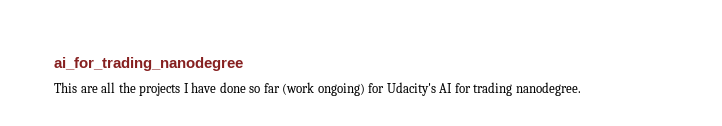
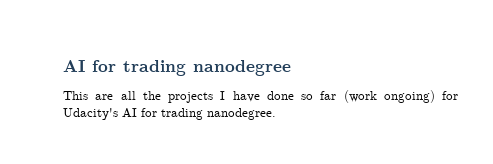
[54,57,243,71] ai_for_trading_nanodegree -> [63,60,291,76] AI for trading nanodegree

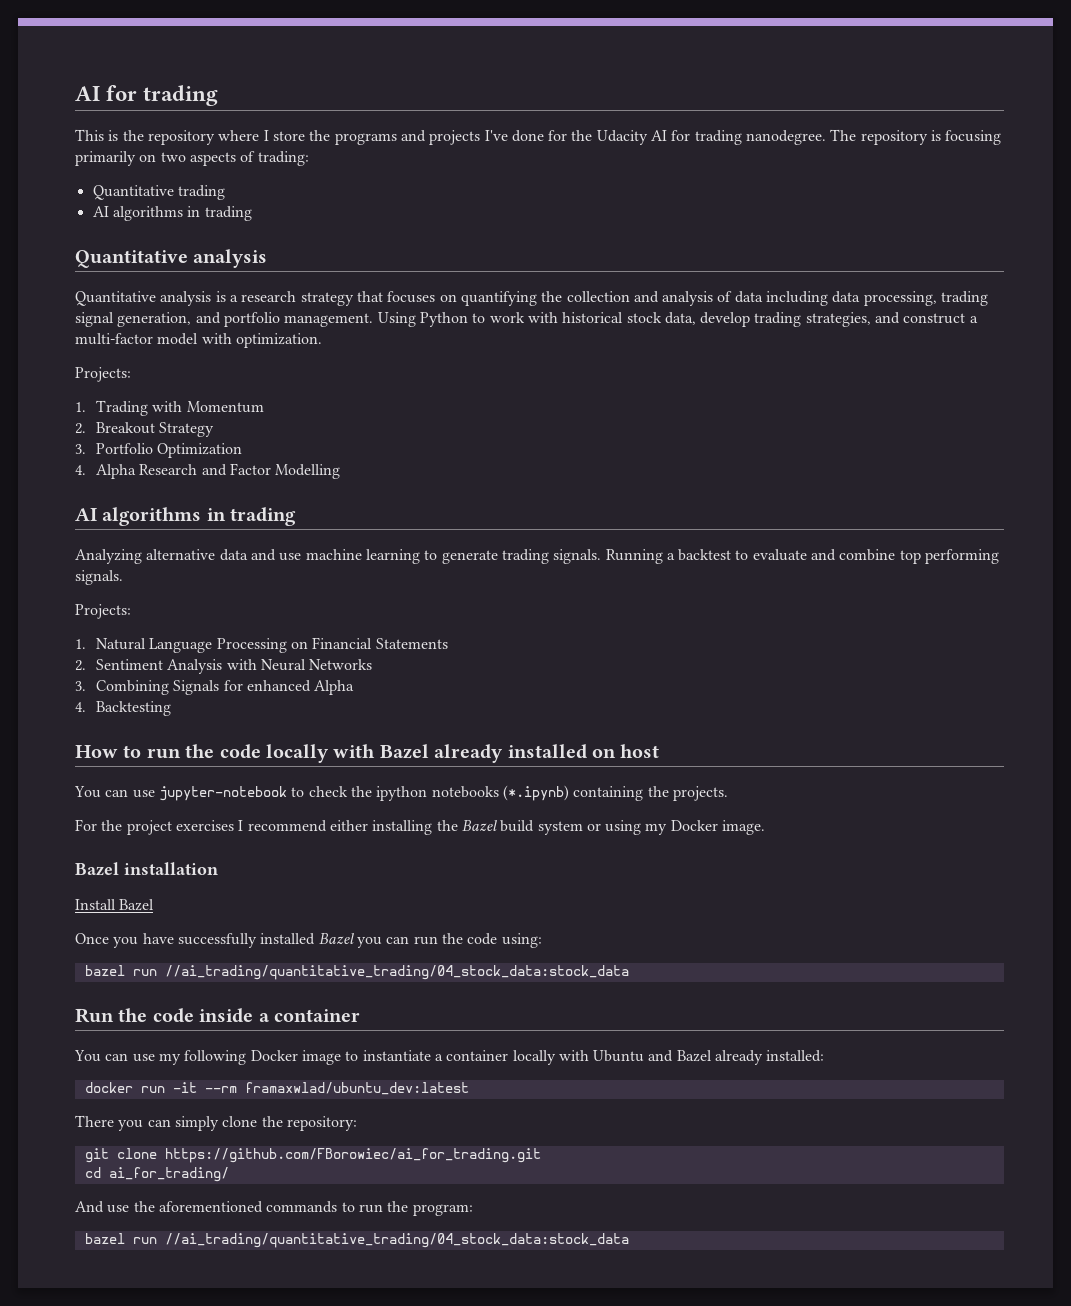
[63,60,291,76] AI for trading nanodegree -> [75,85,219,106] AI for trading
[95,90,458,103] [63,108,276,120] are all the projects I have done so far (work ongoing) for Udacity's AI for trading nanodegree. -> [108,129,1002,145] [75,151,309,166] [92,185,225,200] [92,206,252,221] [75,249,268,268] [75,291,989,306] [75,312,978,327] [75,333,322,348] [75,367,131,382] [75,400,264,416] [75,422,215,437] [75,443,243,458] [75,463,341,479] [75,507,297,526] [75,549,1000,564] [75,570,123,585] [75,604,131,619] [75,637,448,653] [75,659,373,674] [75,680,355,695] [75,701,172,716] [75,744,660,763] [74,785,728,801] [75,819,766,835] [75,862,218,876] [75,899,155,911] [75,933,542,948] [84,965,629,980] [75,1008,360,1023] [74,1050,825,1065] [84,1082,469,1095] [75,1115,357,1131] [84,1148,541,1163] [84,1167,229,1182] [75,1201,473,1216] [84,1233,629,1248] is the repository where I store the programs and projects I've done for the Udacity AI for trading nanodegree. The repository is focusing primarily on two aspects of trading: // Quantitative trading // AI algorithms in trading // Quantitative analysis // Quantitative analysis is a research strategy that focuses on quantifying the collection and analysis of data including data processing, trading signal generation, and portfolio management. Using Python to work with historical stock data, develop trading strategies, and construct a multi-factor model with optimization. // Projects: // 1. Trading with Momentum // 2. Breakout Strategy // 3. Portfolio Optimization // 4. Alpha Research and Factor Modelling // AI algorithms in trading // Analyzing alternative data and use machine learning to generate trading signals. Running a backtest to evaluate and combine top performing signals. // Projects: // 1. Natural Language Processing on Financial Statements // 2. Sentiment Analysis with Neural Networks // 3. Combining Signals for enhanced Alpha // 4. Backtesting // How to run the code locally with Bazel already installed on host // You can use jupyter-notebook to check the ipython notebooks (*.ipynb) containing the projects. // For the project exercises I recommend either installing the Bazel build system or using my Docker image. // Bazel installation // Install Bazel // Once you have successfully installed Bazel you can run the code using: // bazel run //ai_trading/quantitative_trading/04_stock_data:stock_data // Run the code inside a container // You can use my following Docker image to instantiate a container locally with Ubuntu and Bazel already installed: // docker run -it --rm framaxwlad/ubuntu_dev:latest // There you can simply clone the repository: // git clone https://github.com/FBorowiec/ai_for_trading.git // cd ai_for_trading/ // And use the aforementioned commands to run the program: // bazel run //ai_trading/quantitative_trading/04_stock_data:stock_data

